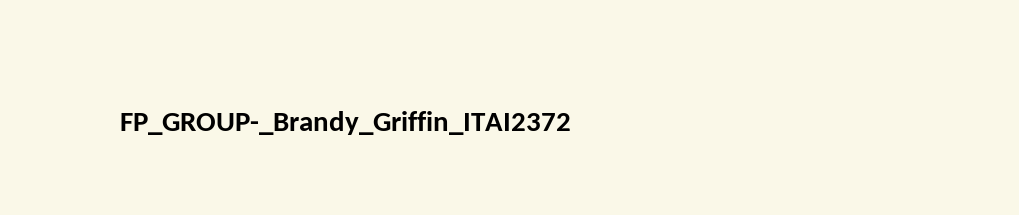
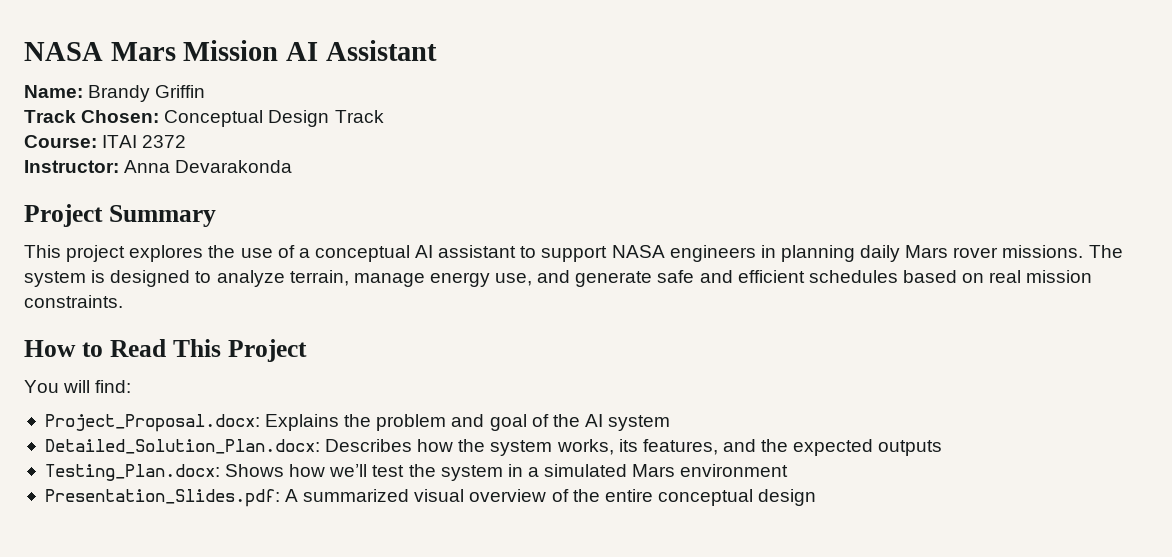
[120,111,571,135] FP_GROUP-_Brandy_Griffin_ITAI2372 -> [24,40,437,61] [24,85,206,102] [24,110,384,127] [24,135,187,148] [24,160,293,173] [24,204,216,227] [24,245,1123,262] [24,270,1093,287] [24,295,123,308] [24,339,307,362] [24,380,132,393] [44,414,671,432] [44,439,943,456] [44,464,789,481] [44,489,817,507] NASA Mars Mission AI Assistant // Name: Brandy Griffin // Track Chosen: Conceptual Design Track // Course: ITAI 2372 // Instructor: Anna Devarakonda // Project Summary // This project explores the use of a conceptual AI assistant to support NASA engineers in planning daily Mars rover missions. The system is designed to analyze terrain, manage energy use, and generate safe and efficient schedules based on real mission constraints. // How to Read This Project // You will find: // Project_Proposal.docx: Explains the problem and goal of the AI system // Detailed_Solution_Plan.docx: Describes how the system works, its features, and the expected outputs // Testing_Plan.docx: Shows how we’ll test the system in a simulated Mars environment // Presentation_Slides.pdf: A summarized visual overview of the entire conceptual design

